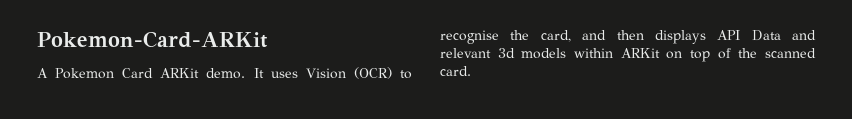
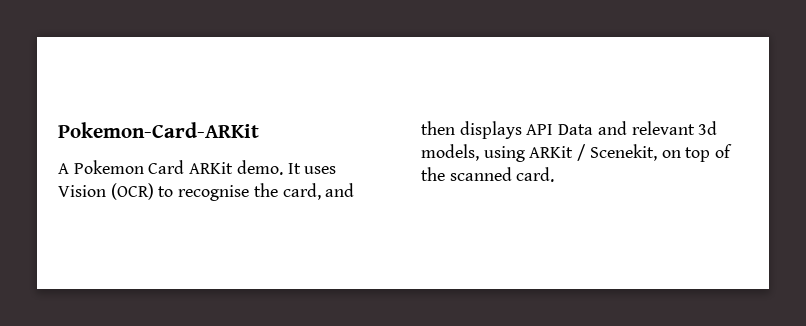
[521,48,660,59] models within ARKit -> [421,144,657,162] models, using ARKit / Scenekit,

